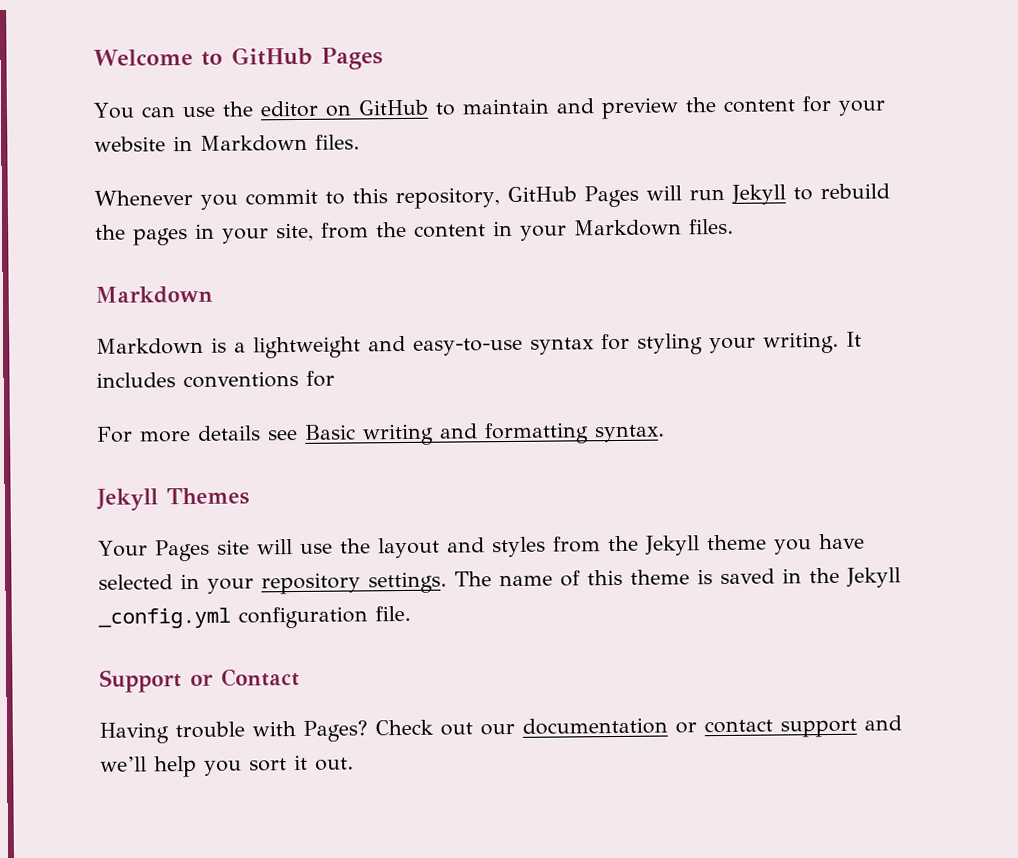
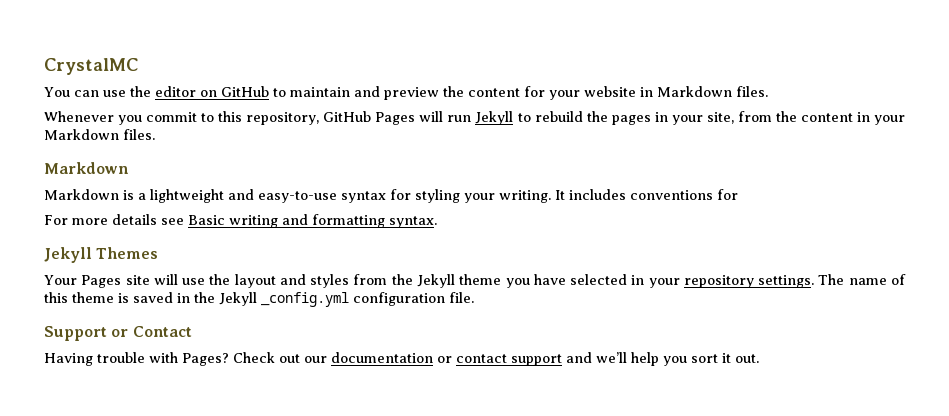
[93,46,383,70] Welcome to GitHub Pages -> [44,58,138,75] CrystalMC

